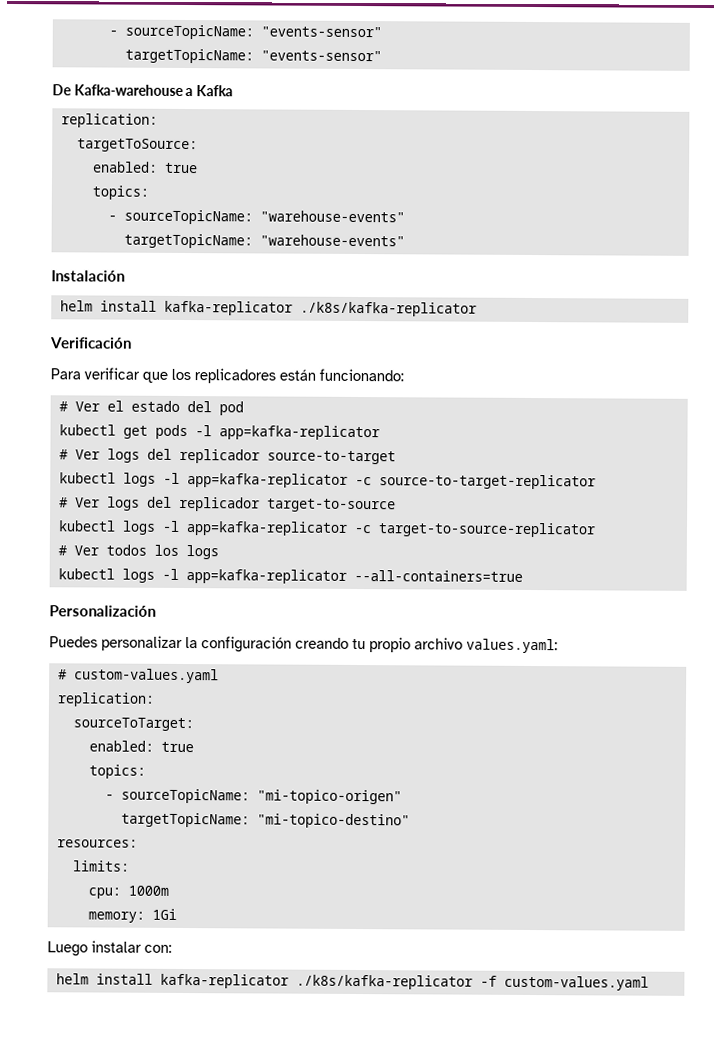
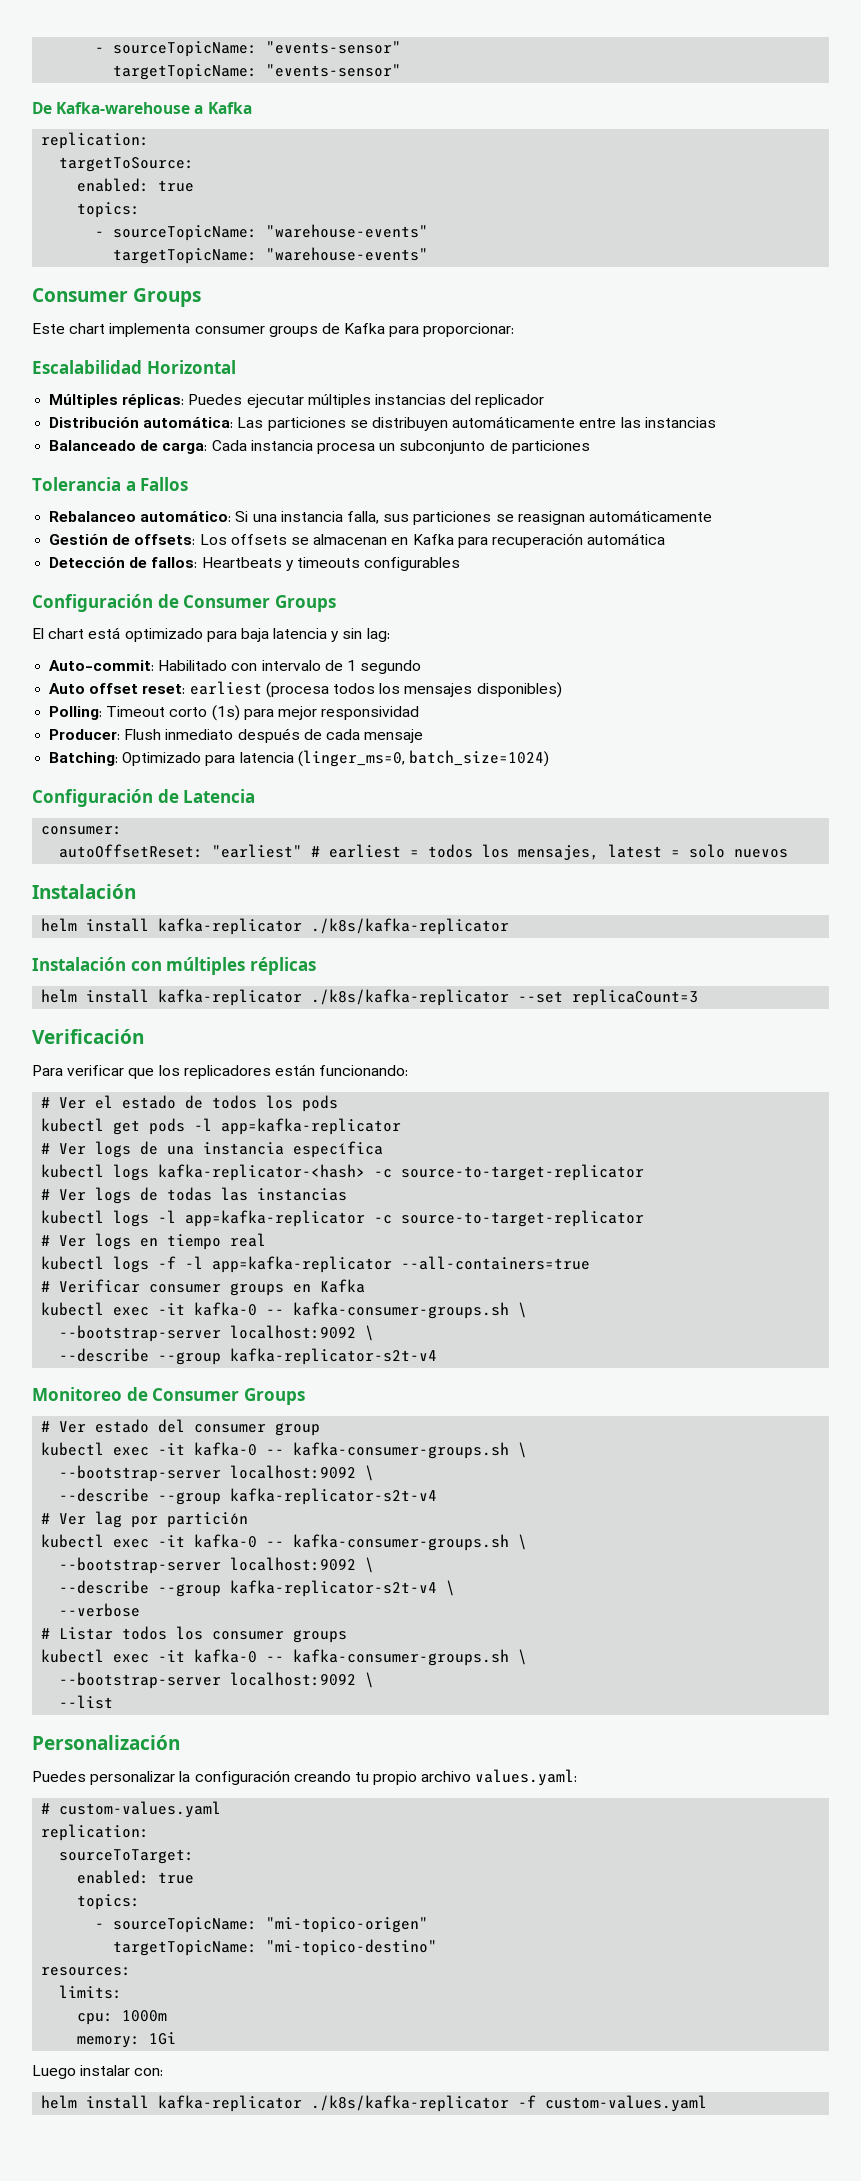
(405, 240) none -> [32,288,202,307] [32,323,515,337] [32,360,236,374] [49,394,545,408] [49,416,716,431] [49,440,590,454] [32,477,189,491] [49,510,712,525] [49,533,666,548] [49,557,461,571] [32,594,336,612] [32,627,390,642] [49,660,422,674] [49,681,562,698] [49,705,420,721] [49,728,424,743] [49,750,549,767] [32,789,256,807] [41,826,123,835] [59,844,789,860] // Consumer Groups // Este chart implementa consumer groups de Kafka para proporcionar: // Escalabilidad Horizontal // Múltiples réplicas: Puedes ejecutar múltiples instancias del replicador // Distribución automática: Las particiones se distribuyen automáticamente entre las instancias // Balanceado de carga: Cada instancia procesa un subconjunto de particiones // Tolerancia a Fallos // Rebalanceo automático: Si una instancia falla, sus particiones se reasignan automáticamente // Gestión de offsets: Los offsets se almacenan en Kafka para recuperación automática // Detección de fallos: Heartbeats y timeouts configurables // Configuración de Consumer Groups // El chart está optimizado para baja latencia y sin lag: // Auto-commit: Habilitado con intervalo de 1 segundo // Auto offset reset: earliest (procesa todos los mensajes disponibles) // Polling: Timeout corto (1s) para mejor responsividad // Producer: Flush inmediato después de cada mensaje // Batching: Optimizado para latencia (linger_ms=0, batch_size=1024) // Configuración de Latencia // consumer: // autoOffsetReset: "earliest" # earliest = todos los mensajes, latest = solo nuevos
(477, 309) none -> [32,957,316,975] [41,989,699,1006] // Instalación con múltiples réplicas // helm install kafka-replicator ./k8s/kafka-replicator --set replicaCount=3
[186,401,244,416] del pod -> [185,1095,339,1112] de todos los pods
[146,448,396,465] del replicador source-to-target -> [140,1141,384,1158] [41,1164,645,1181] [41,1187,348,1204] de una instancia específica // kubectl logs kafka-replicator-<hash> -c source-to-target-replicator // # Ver logs de todas las instancias
[146,496,396,513] [57,520,596,538] [57,544,219,560] [57,568,523,584] del replicador target-to-source // kubectl logs -l app=kafka-replicator -c target-to-source-replicator // # Ver todos los logs // kubectl logs -l app=kafka-replicator --all-containers=true -> [140,1233,267,1250] [41,1256,591,1273] [41,1279,366,1296] [41,1302,528,1319] [59,1325,375,1342] [59,1348,438,1365] [32,1387,305,1405] [41,1419,321,1436] [41,1442,528,1459] [59,1465,375,1482] [59,1488,438,1505] [41,1511,249,1528] [41,1534,528,1551] [59,1557,375,1574] [59,1580,456,1597] [59,1603,141,1617] [41,1626,348,1643] [41,1649,528,1666] [59,1672,375,1689] [59,1695,114,1709] en tiempo real // kubectl logs -f -l app=kafka-replicator --all-containers=true // # Verificar consumer groups en Kafka // kubectl exec -it kafka-0 -- kafka-consumer-groups.sh \ // --bootstrap-server localhost:9092 \ // --describe --group kafka-replicator-s2t-v4 // Monitoreo de Consumer Groups // # Ver estado del consumer group // kubectl exec -it kafka-0 -- kafka-consumer-groups.sh \ // --bootstrap-server localhost:9092 \ // --describe --group kafka-replicator-s2t-v4 // # Ver lag por partición // kubectl exec -it kafka-0 -- kafka-consumer-groups.sh \ // --bootstrap-server localhost:9092 \ // --describe --group kafka-replicator-s2t-v4 \ // --verbose // # Listar todos los consumer groups // kubectl exec -it kafka-0 -- kafka-consumer-groups.sh \ // --bootstrap-server localhost:9092 \ // --list

